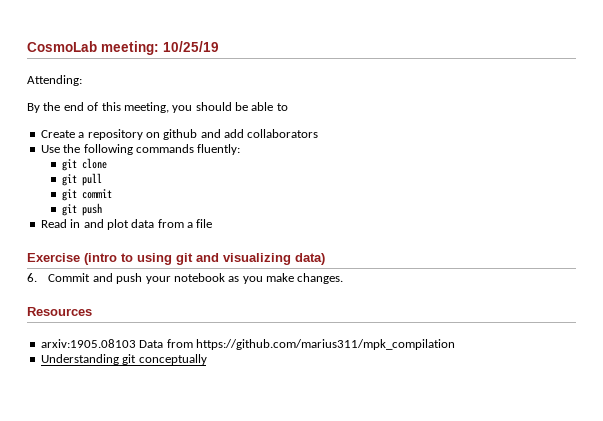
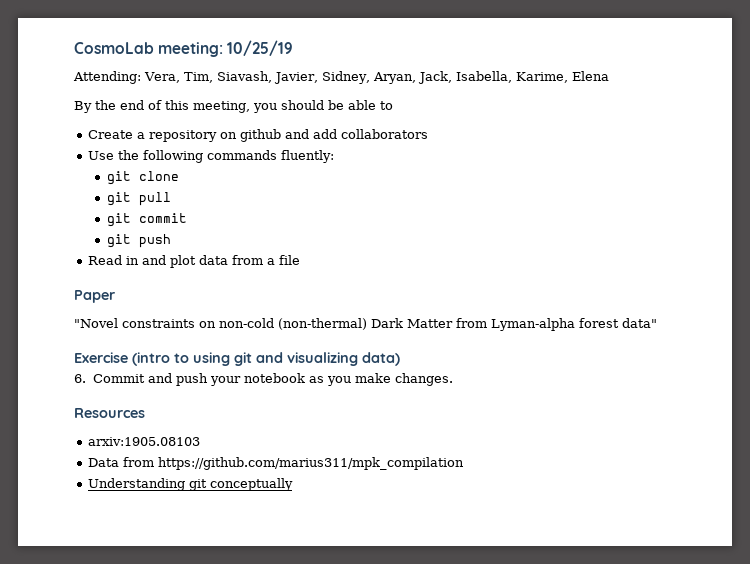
(82, 80) none -> [144,71,609,84] Vera, Tim, Siavash, Javier, Sidney, Aryan, Jack, Isabella, Karime, Elena
(213, 223) none -> [74,290,115,303] [74,318,657,331] // Paper // "Novel constraints on non-cold (non-thermal) Dark Matter from Lyman-alpha forest data"
(136, 343) none -> (201, 441) //

